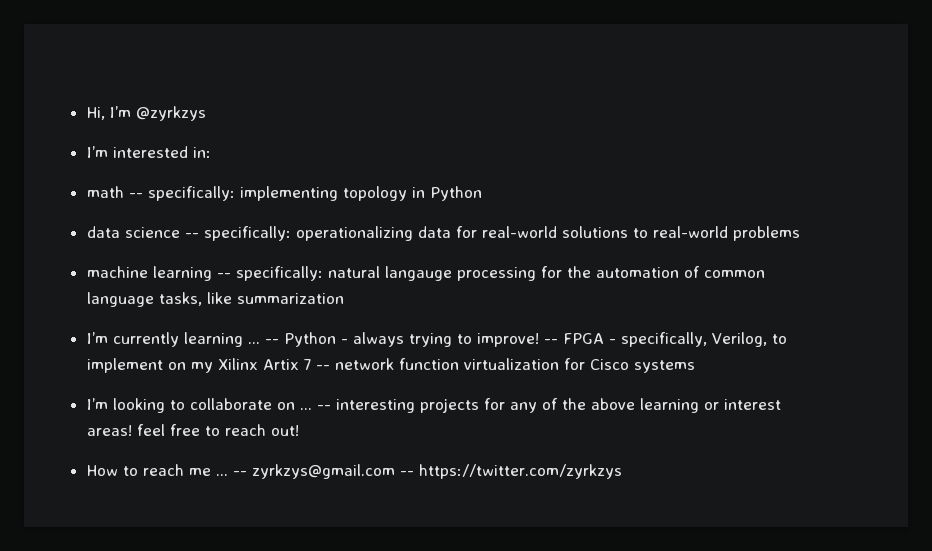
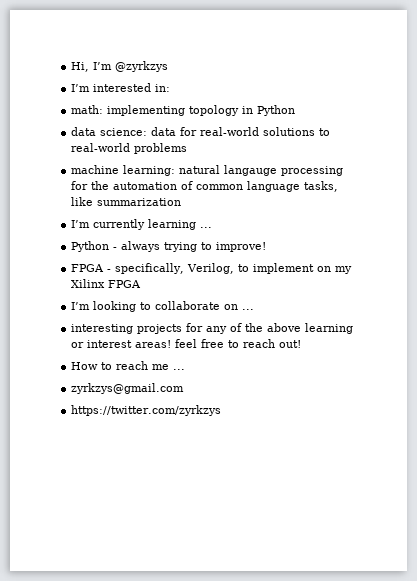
[86,186,235,201] math -- specifically: -> [71,105,104,114] math:
[124,226,413,241] science -- specifically: operationalizing -> [100,128,148,136] science:
[152,266,323,281] learning -- specifically: -> [123,165,176,176] learning:
[264,339,279,344] -- -> (213, 227) //
[543,339,558,344] -- -> (267, 247) //
[262,358,695,373] Artix 7 -- network function virtualization for Cisco systems -> [108,280,142,288] FPGA
[316,405,331,410] -- -> (255, 309) //
[232,471,247,476] -- -> (186, 369) //
[399,471,414,476] -- -> (185, 388) //

